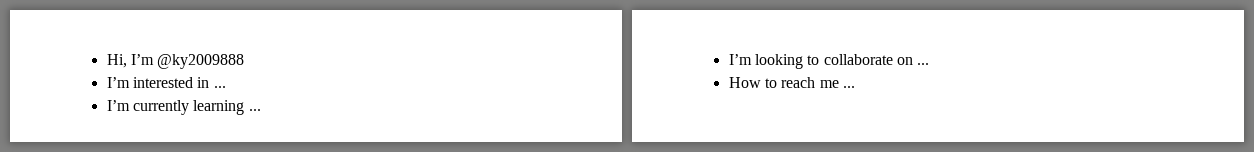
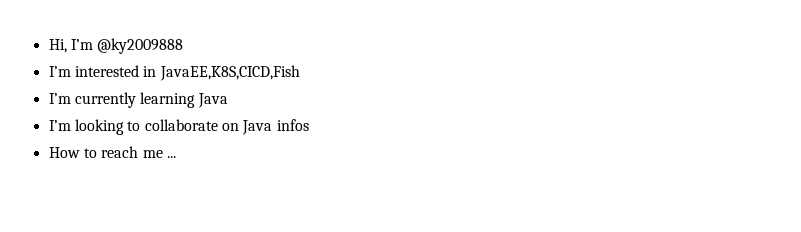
[213,86,226,88] ... -> [159,65,300,81] JavaEE,K8S,CICD,Fish
[248,109,261,111] ... -> [197,93,228,108] Java
[917,63,930,65] ... -> [242,119,309,135] Java infos

